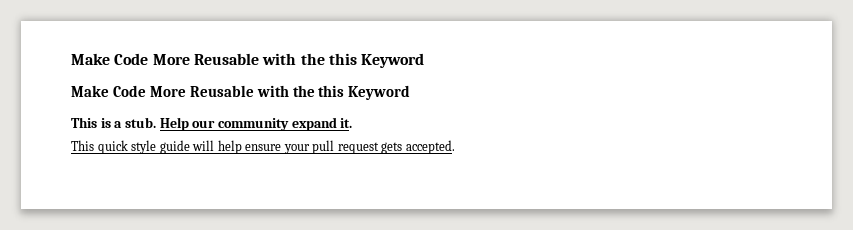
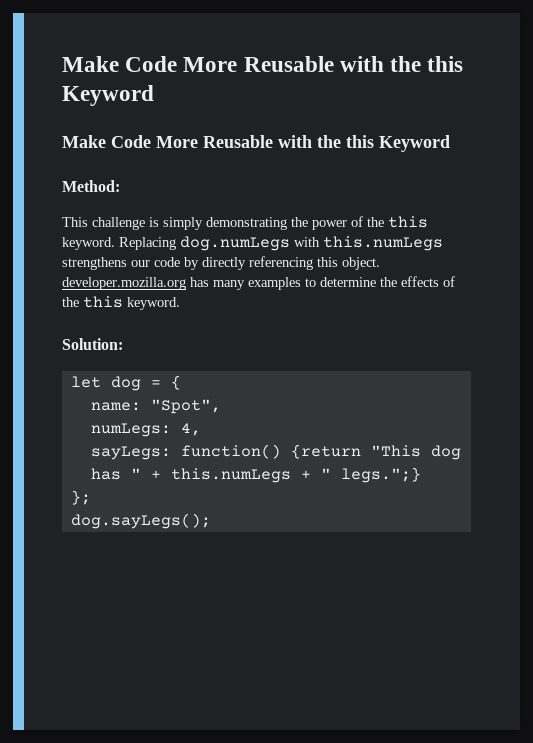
[71,117,353,131] [71,140,455,154] This is a stub. Help our community expand it. // This quick style guide will help ensure your pull request gets accepted. -> [62,180,120,192] [62,216,428,230] [62,236,443,251] [62,256,380,270] [62,276,455,290] [62,296,180,310] [62,338,123,350] [70,375,181,391] [90,399,221,414] [90,423,201,437] [90,444,461,460] [90,467,421,483] [70,490,91,505] [70,513,211,529] Method: // This challenge is simply demonstrating the power of the this keyword. Replacing dog.numLegs with this.numLegs strengthens our code by directly referencing this object. developer.mozilla.org has many examples to determine the effects of the this keyword. // Solution: // let dog = { // name: "Spot", // numLegs: 4, // sayLegs: function() {return "This dog has " + this.numLegs + " legs.";} // }; // dog.sayLegs();

